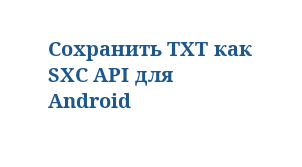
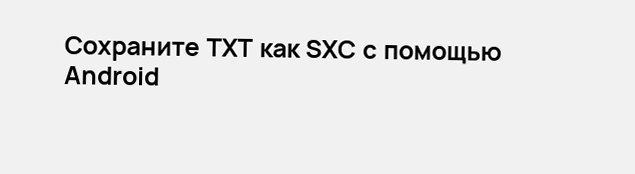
[48,42,162,61] Сохранить -> [64,36,200,63] Сохраните
[93,68,173,86] API для -> [362,44,502,65] с помощью

